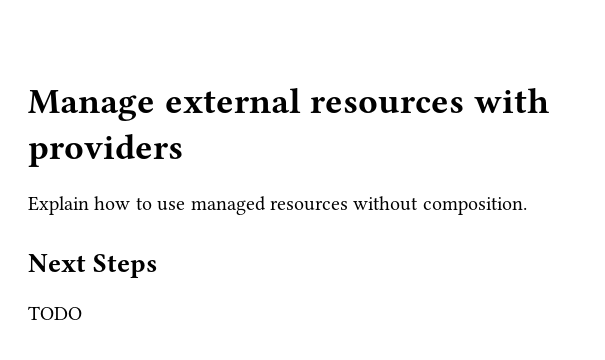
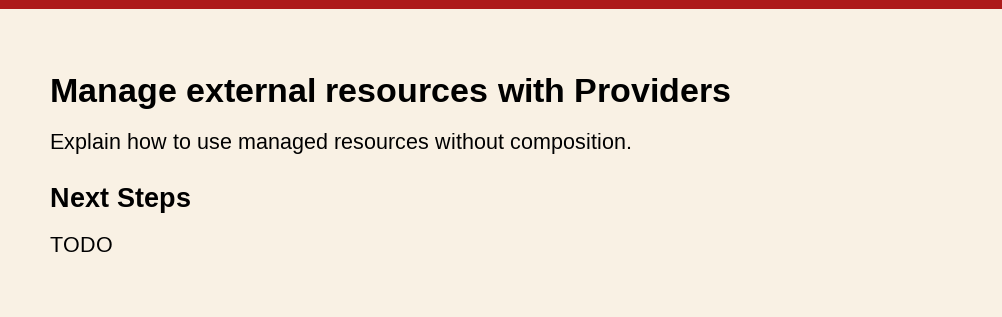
[28,134,183,167] providers -> [573,78,731,102] Providers

